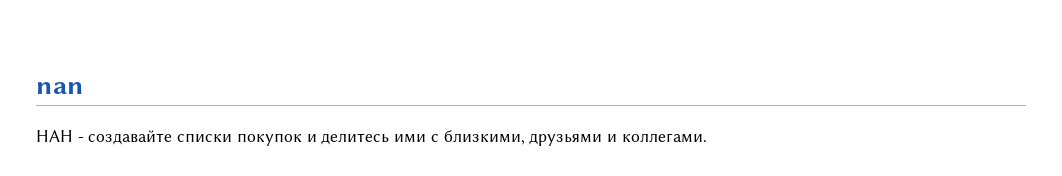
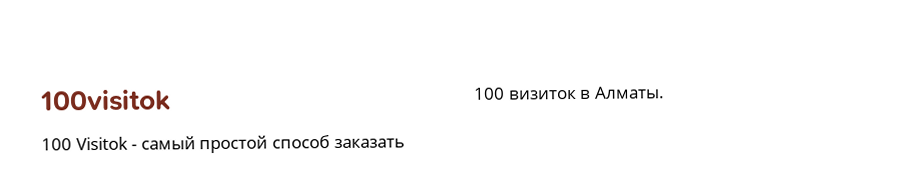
[36,82,84,94] [36,130,707,146] nan // НАН - создавайте списки покупок и делитесь ими с близкими, друзьями и коллегами. -> [39,89,171,112] [41,135,405,154] [473,86,665,100] 100visitok // 100 Visitok - самый простой способ заказать 100 визиток в Алматы.

